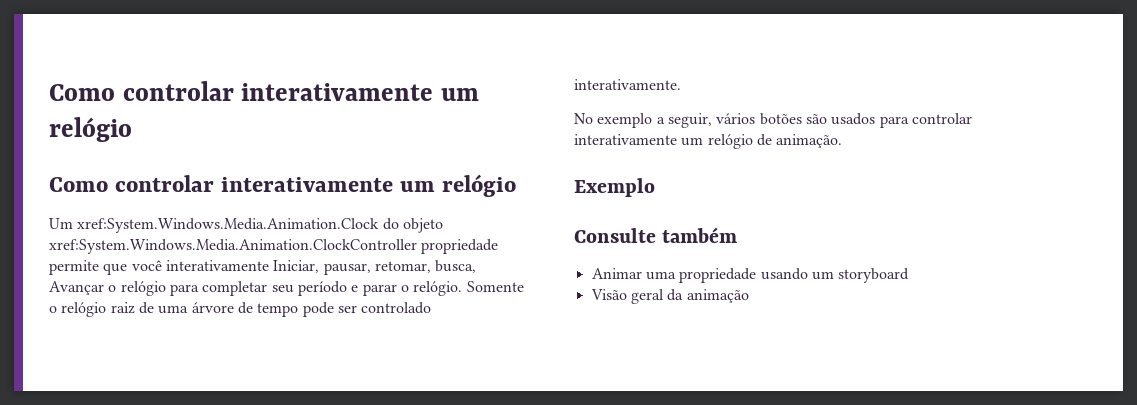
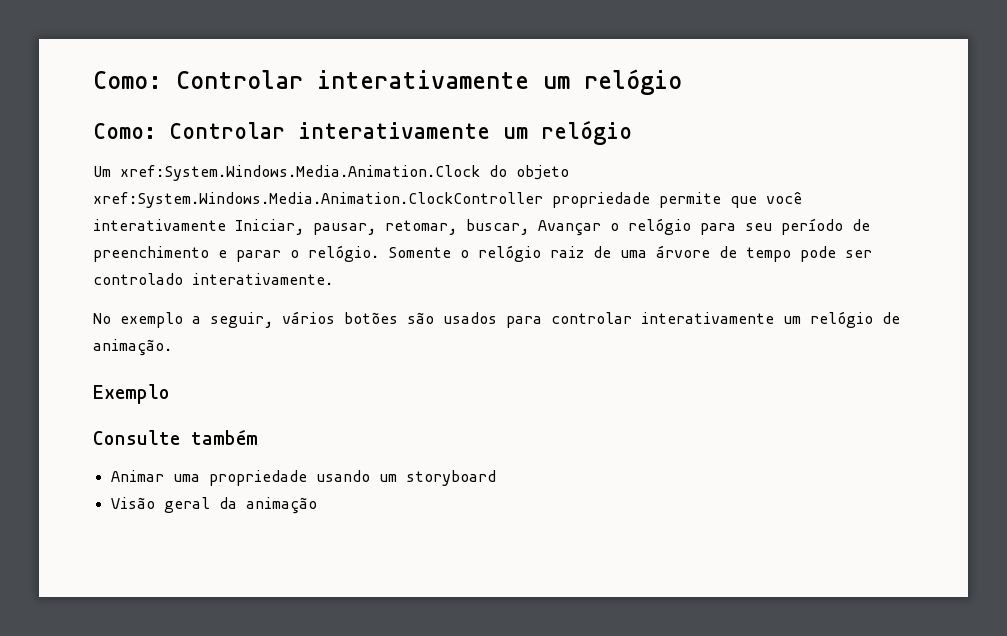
[49,81,480,101] [49,117,132,142] [49,175,214,192] Como controlar interativamente um relógio // Como controlar -> [93,69,682,95] [93,122,285,139] Como: Controlar interativamente um relógio // Como: Controlar
[435,260,477,273] busca, -> [466,219,529,235] buscar,
[202,281,268,296] completar -> (736, 229) none
(347, 288) none -> [852,219,870,231] [93,246,209,262] de preenchimento

